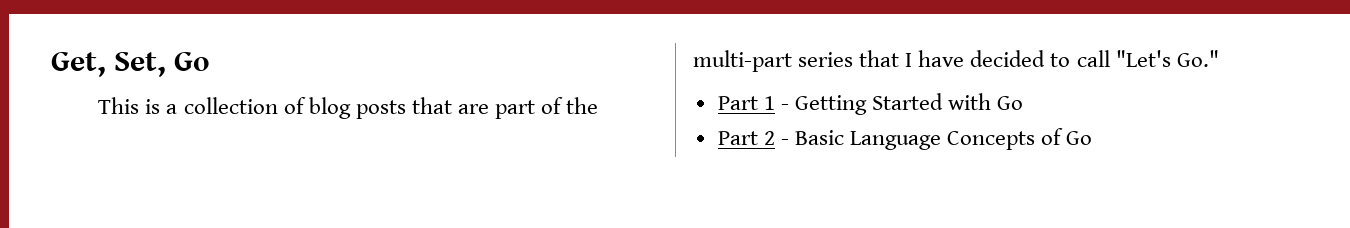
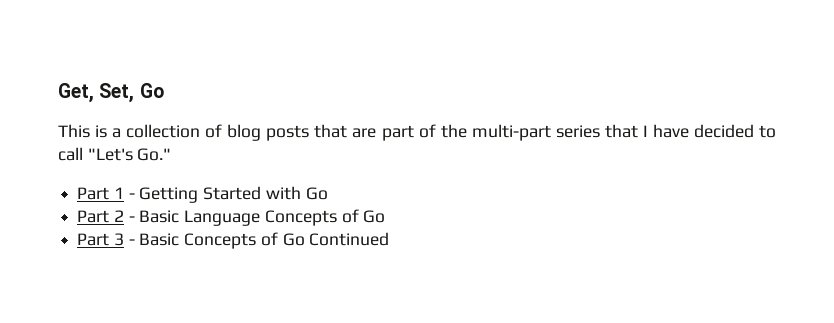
(1093, 138) none -> [77,232,390,249] // Part 3 - Basic Concepts of Go Continued

